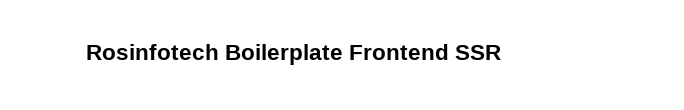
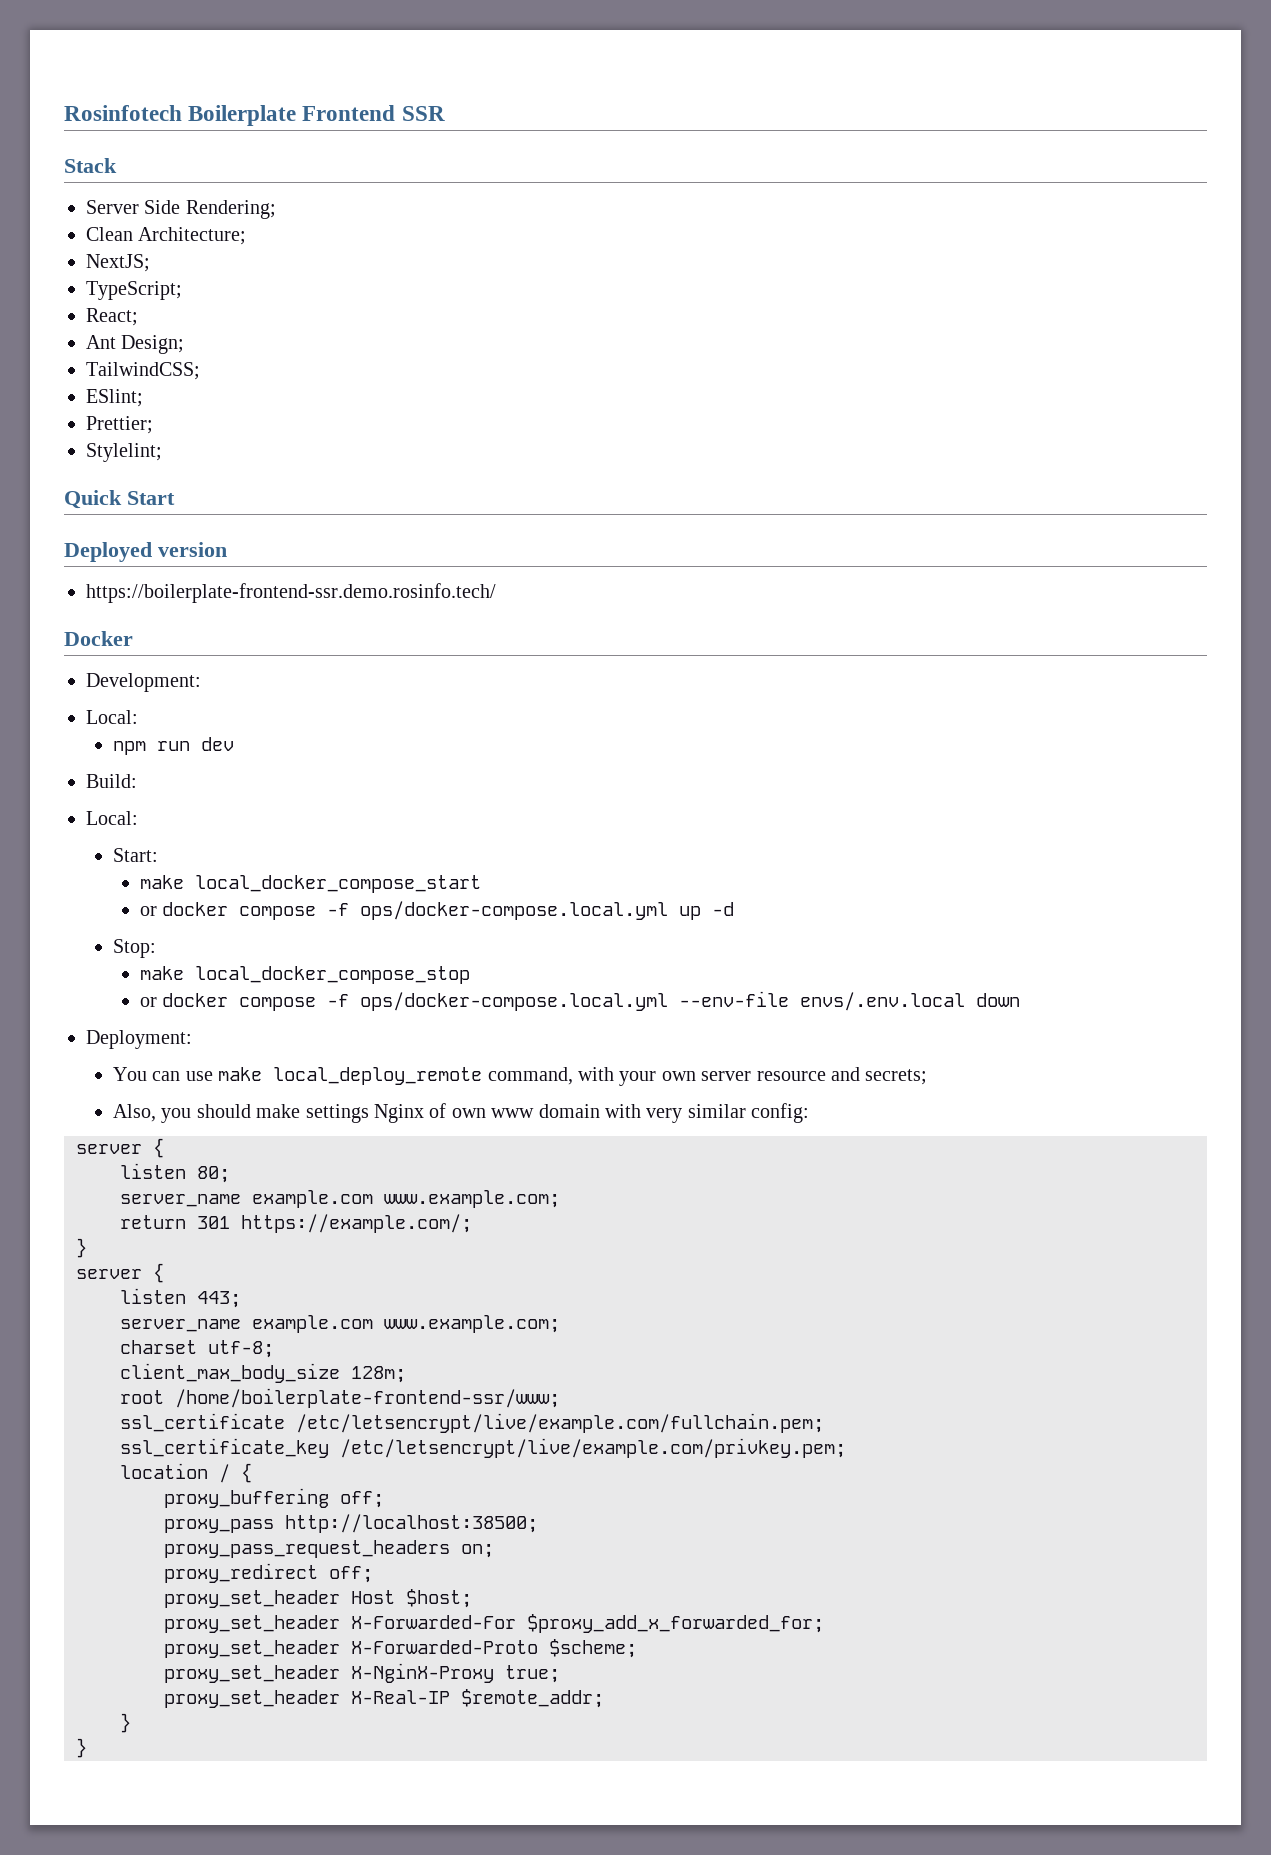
(502, 52) none -> [64,158,117,173] [86,200,276,219] [86,227,247,245] [86,254,150,272] [86,281,182,300] [86,308,138,326] [86,335,185,354] [86,362,200,380] [86,389,143,407] [86,416,153,434] [86,443,162,462] [64,490,175,509] [64,542,227,562] [86,583,496,603] [64,631,133,646] [86,673,201,692] [86,710,138,724] [113,737,235,755] [86,774,137,788] [86,811,138,825] [113,848,159,862] [140,875,482,893] [140,901,735,920] [113,939,157,958] [140,966,471,984] [140,991,1021,1011] [86,1030,192,1049] [113,1067,928,1086] [113,1103,810,1123] [76,1138,164,1158] [120,1163,230,1183] [120,1190,560,1208] [120,1214,472,1233] [76,1238,87,1258] [76,1263,164,1283] [120,1288,241,1308] [120,1315,560,1333] [120,1340,274,1358] [120,1363,406,1383] [120,1388,560,1408] [120,1413,824,1433] [120,1438,846,1458] [120,1463,252,1483] [164,1488,384,1508] [164,1514,538,1533] [164,1540,494,1558] [164,1563,373,1583] [164,1589,472,1608] [164,1614,824,1633] [164,1639,637,1658] [164,1663,560,1683] [164,1689,604,1708] [120,1713,131,1733] [76,1738,87,1758] // Stack // Server Side Rendering; // Clean Architecture; // NextJS; // TypeScript; // React; // Ant Design; // TailwindCSS; // ESlint; // Prettier; // Stylelint; // Quick Start // Deployed version // https://boilerplate-frontend-ssr.demo.rosinfo.tech/ // Docker // Development: // Local: // npm run dev // Build: // Local: // Start: // make local_docker_compose_start // or docker compose -f ops/docker-compose.local.yml up -d // Stop: // make local_docker_compose_stop // or docker compose -f ops/docker-compose.local.yml --env-file envs/.env.local down // Deployment: // You can use make local_deploy_remote command, with your own server resource and secrets; // Also, you should make settings Nginx of own www domain with very similar config: // server { // listen 80; // server_name example.com www.example.com; // return 301 https://example.com/; // } // server { // listen 443; // server_name example.com www.example.com; // charset utf-8; // client_max_body_size 128m; // root /home/boilerplate-frontend-ssr/www; // ssl_certificate /etc/letsencrypt/live/example.com/fullchain.pem; // ssl_certificate_key /etc/letsencrypt/live/example.com/privkey.pem; // location / { // proxy_buffering off; // proxy_pass http://localhost:38500; // proxy_pass_request_headers on; // proxy_redirect off; // proxy_set_header Host $host; // proxy_set_header X-Forwarded-For $proxy_add_x_forwarded_for; // proxy_set_header X-Forwarded-Proto $scheme; // proxy_set_header X-NginX-Proxy true; // proxy_set_header X-Real-IP $remote_addr; // } // }

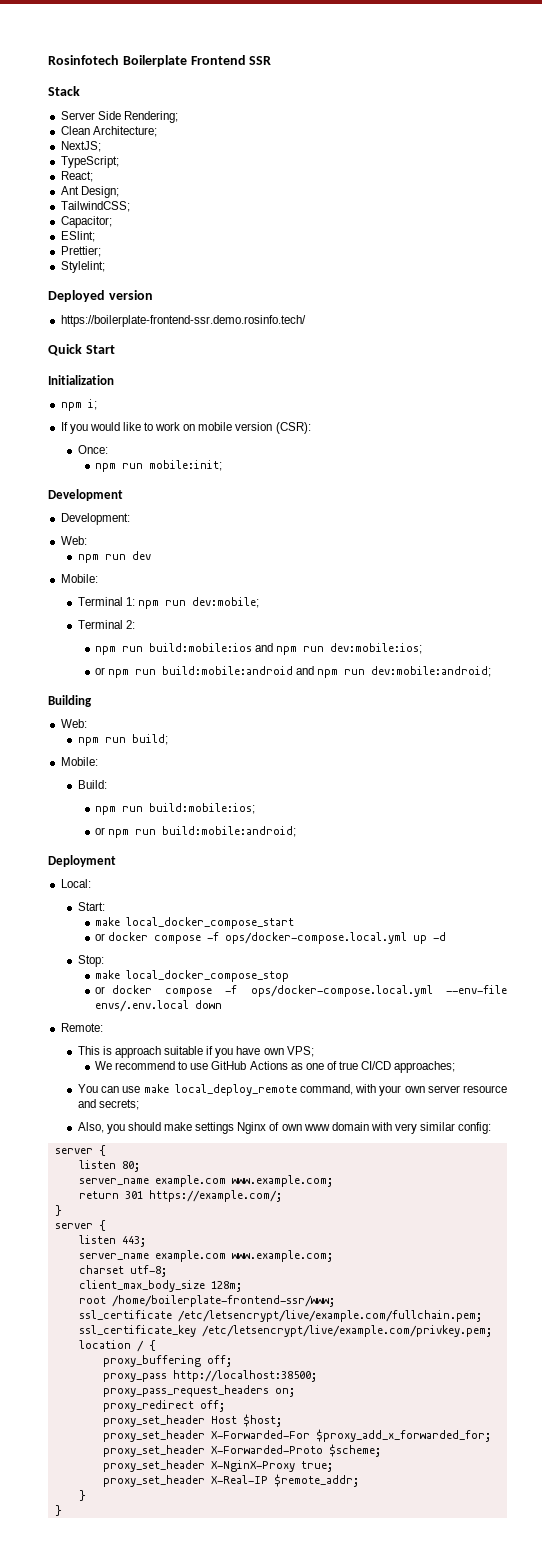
(200, 371) none -> [60,216,112,228] // Capacitor;
[64,490,175,509] // Quick Start -> (105, 267) none
[64,631,133,646] Docker -> [48,344,115,356] [48,375,114,385] [60,399,97,411] [60,422,311,434] [77,445,108,454] [95,460,223,472] [48,489,123,501] Quick Start // Initialization // npm i; // If you would like to work on mobile version (CSR): // Once: // npm run mobile:init; // Development
[86,710,138,724] Local: -> [60,536,87,545] Web:
[86,774,137,788] Build: -> [60,574,98,583] [77,597,260,609] [77,620,135,629] [95,643,423,655] [95,666,492,678] [48,695,92,707] [60,719,87,728] [77,734,168,746] [60,757,98,766] [77,780,107,789] [95,803,256,815] [95,826,297,838] [48,855,116,867] Mobile: // Terminal 1: npm run dev:mobile; // Terminal 2: // npm run build:mobile:ios and npm run dev:mobile:ios; // or npm run build:mobile:android and npm run dev:mobile:android; // Building // Web: // npm run build; // Mobile: // Build: // npm run build:mobile:ios; // or npm run build:mobile:android; // Deployment
[86,1030,192,1049] Deployment: -> [60,1023,103,1032] [77,1046,314,1058] [95,1061,456,1073] Remote: // This is approach suitable if you have own VPS; // We recommend to use GitHub Actions as one of true CI/CD approaches;

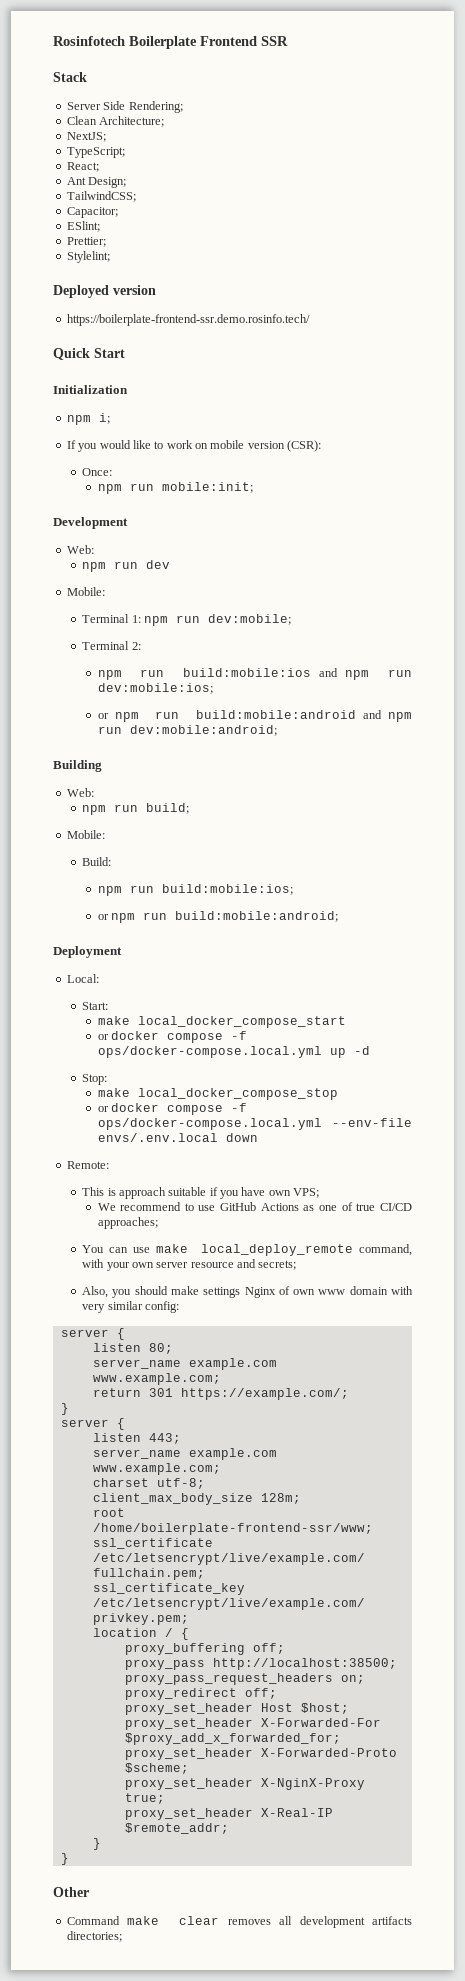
[60,513,130,525] // Development: -> (128, 523) none
(62, 1510) none -> [53,1887,89,1897] [66,1916,413,1928] [66,1931,122,1942] // Other // Command make clear removes all development artifacts directories;

